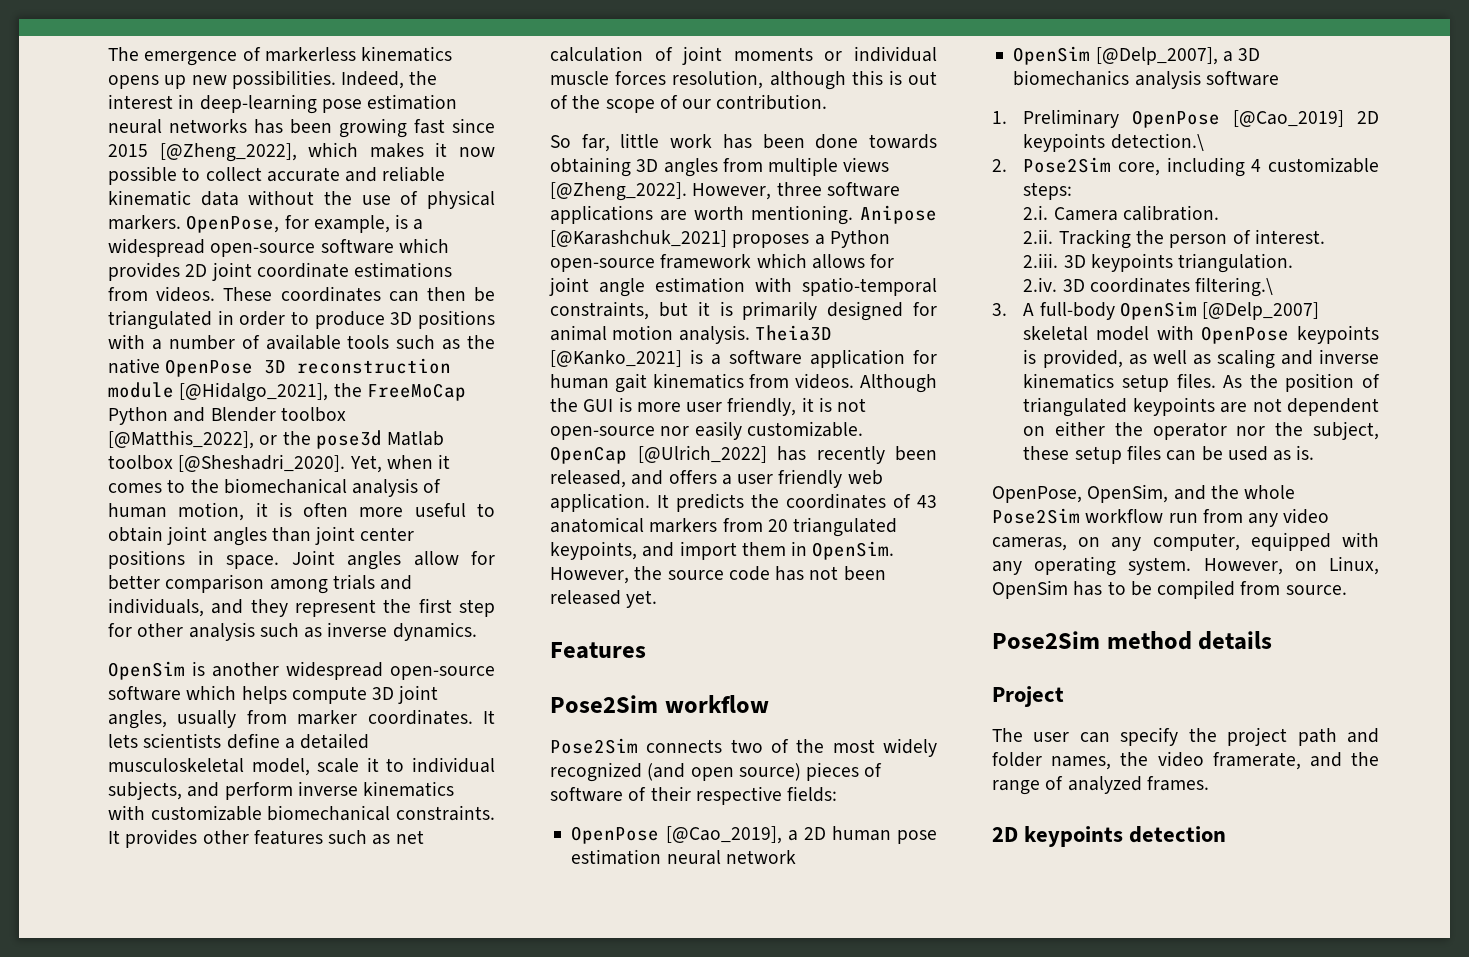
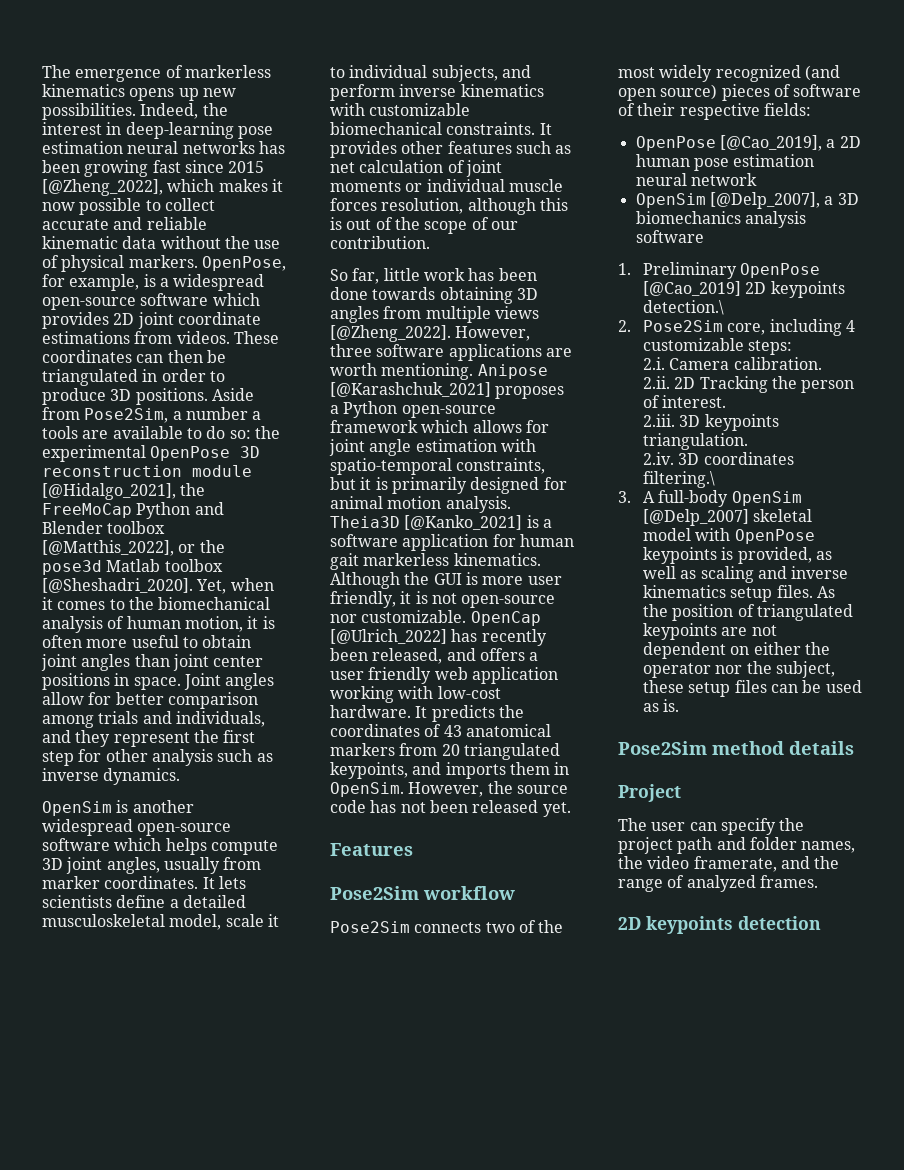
[418,310,495,329] [108,334,495,350] [108,358,160,374] positions with a number of available tools such as the native -> [135,388,254,405] [42,407,262,423] [42,426,280,439] [42,445,146,462] positions. Aside from Pose2Sim, a number a tools are available to do so: the experimental
[652,373,855,389] kinematics from videos. -> [363,553,541,566] markerless kinematics.
[694,421,742,440] easily -> (357, 618) none
[550,493,650,512] application. -> [471,667,558,684] [330,686,501,703] [330,705,411,718] application working with low-cost hardware.
[679,541,737,560] import -> [445,762,506,779] imports
(1054, 236) none -> [674,377,696,389] 2D
[992,484,1296,503] [992,508,1330,527] [992,532,1379,551] [992,556,1379,576] [992,580,1347,599] // OpenPose, OpenSim, and the whole Pose2Sim workflow run from any video cameras, on any computer, equipped with any operating system. However, on Linux, OpenSim has to be compiled from source. -> (680, 705) none

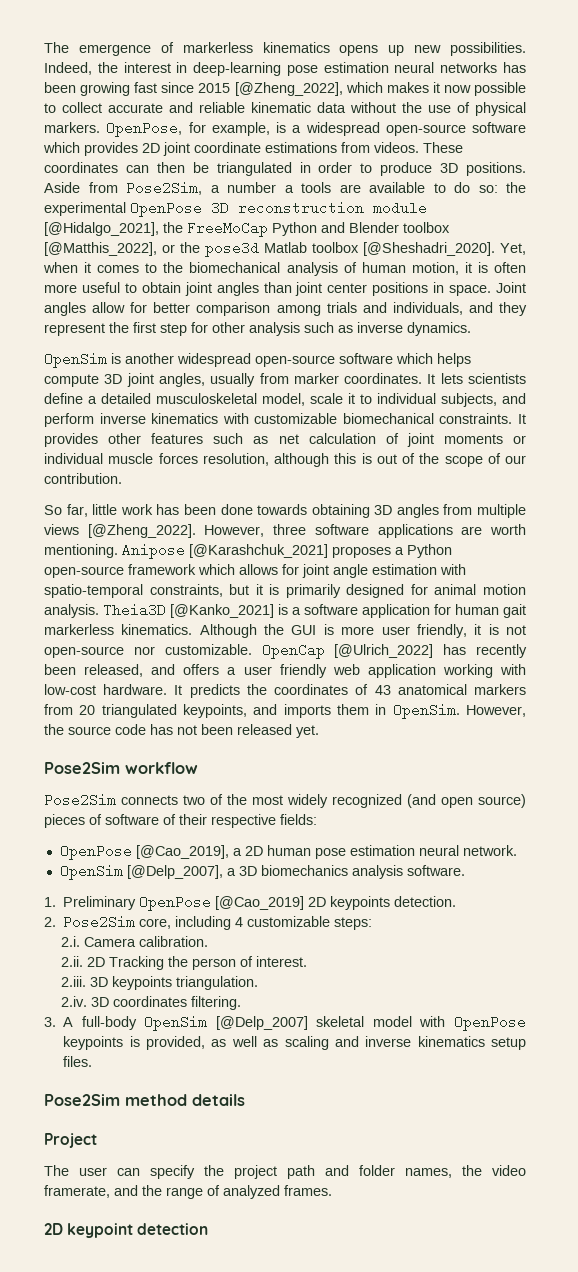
[330,843,413,856] // Features -> (319, 731) none
[690,173,757,186] network -> [462,845,517,856] network.
[635,230,704,243] software -> [406,865,465,876] software.
[642,300,724,315] detection.\ -> [394,896,457,907] detection.
[642,471,715,488] filtering.\ -> [191,996,242,1010] filtering.
[816,586,835,598] [642,604,853,621] [642,623,777,640] [642,642,830,659] [642,661,835,678] [642,680,862,697] [642,699,680,712] As the position of triangulated keypoints are not dependent on either the operator nor the subject, these setup files can be used as is. -> (93, 1061) none
[646,916,733,934] keypoints -> [67,1223,134,1238] keypoint

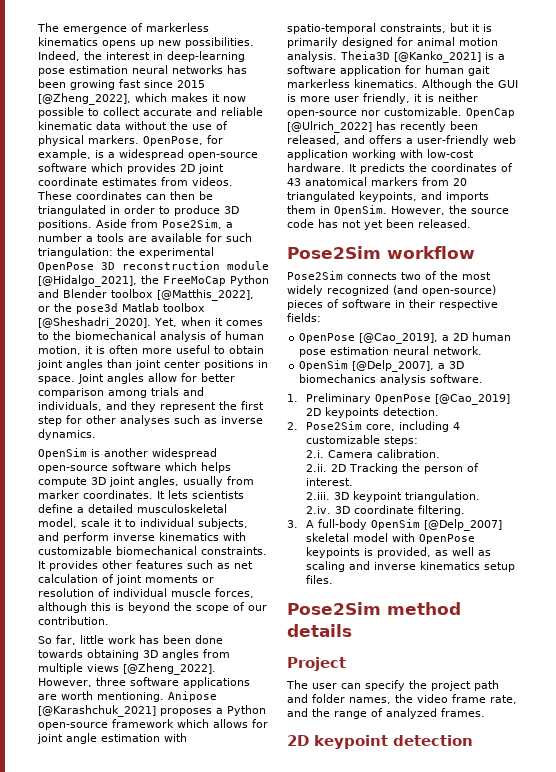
[265,142,337,153] estimations -> [102,178,157,186] estimates
[433,182,498,193] to do so: -> [206,233,252,242] [38,247,113,258] for such triangulation:
[249,322,300,336] analysis -> [120,415,170,426] analyses
[44,453,269,466] individual muscle forces resolution, -> [38,588,254,598] resolution of individual muscle forces,
[376,453,415,464] out of -> [128,602,170,613] beyond
[506,625,527,635] not -> [438,93,478,102] neither
[243,664,327,678] user friendly -> [417,135,489,146] user-friendly
[201,724,319,738] been released yet. -> [364,219,471,230] yet been released.
[441,794,526,808] open source) -> [422,285,496,296] open-source)
[163,814,176,825] of -> [395,300,405,308] in
[112,976,173,990] keypoints -> [352,491,402,502] keypoint
[113,996,188,1007] coordinates -> [353,505,414,514] coordinate
[44,1185,110,1198] framerate, -> [452,694,517,704] frame rate,

